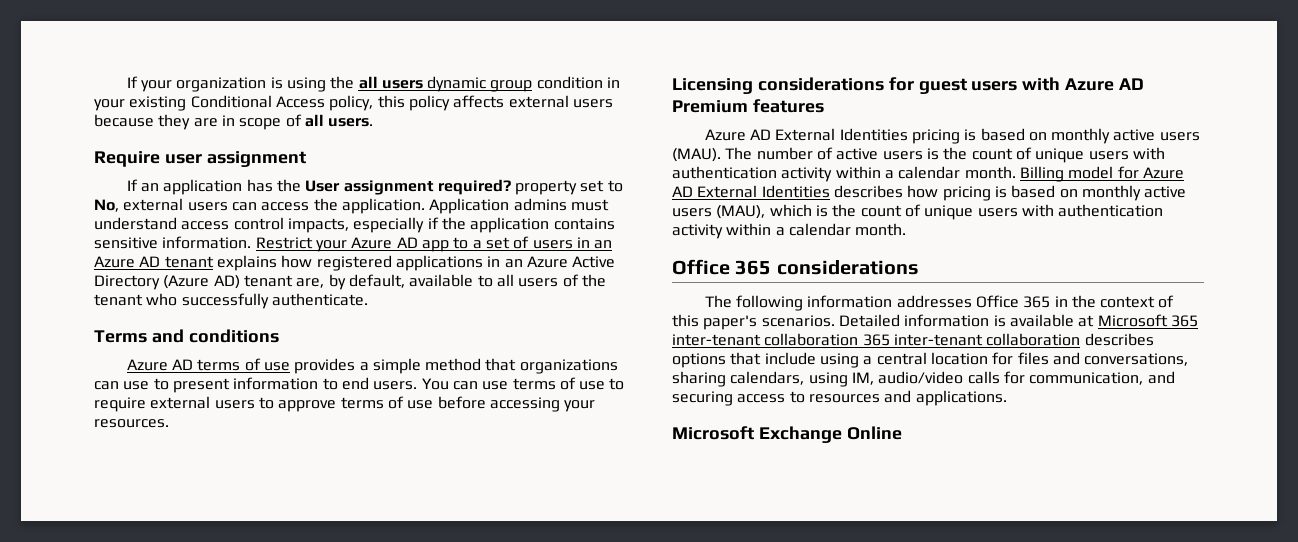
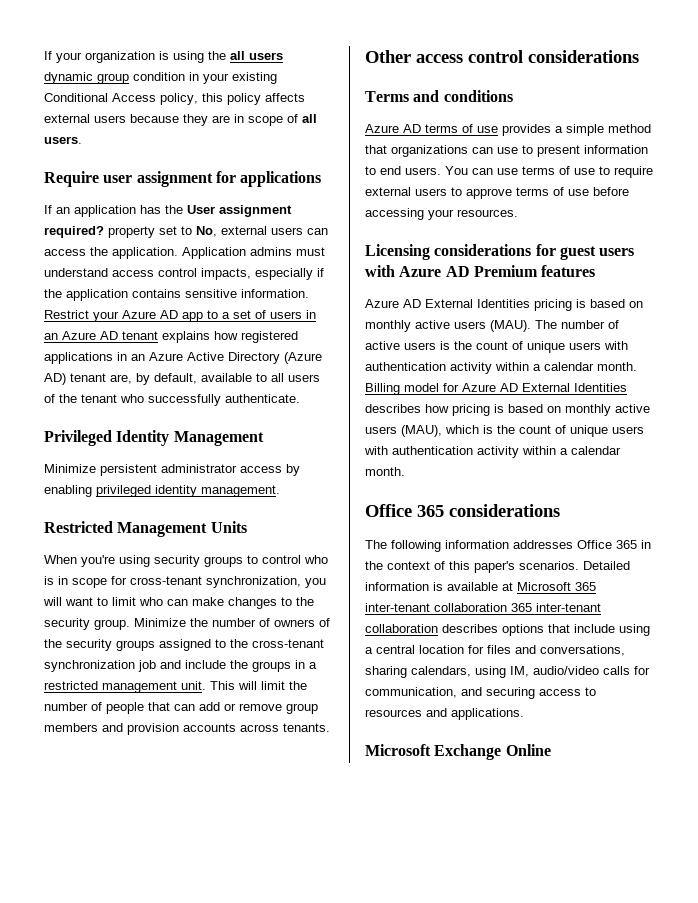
(306, 159) none -> [215,171,322,187] for applications
(368, 299) none -> [44,430,264,446] [44,464,300,476] [44,485,280,497] [44,521,247,537] [44,555,328,567] [44,576,326,588] [43,597,314,609] [44,618,330,630] [44,639,324,651] [44,660,317,672] [44,681,307,693] [44,702,318,714] [44,723,330,735] [365,50,639,63] // Privileged Identity Management // Minimize persistent administrator access by enabling privileged identity management. // Restricted Management Units // When you're using security groups to control who is in scope for cross-tenant synchronization, you will want to limit who can make changes to the security group. Minimize the number of owners of the security groups assigned to the cross-tenant synchronization job and include the groups in a restricted management unit. This will limit the number of people that can add or remove group members and provision accounts across tenants. // Other access control considerations

